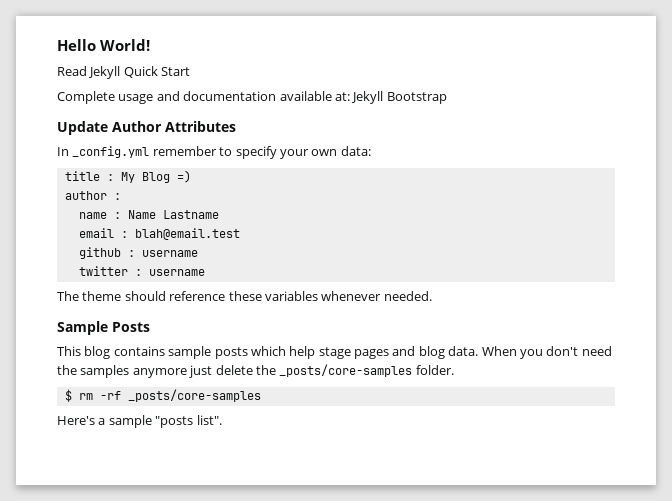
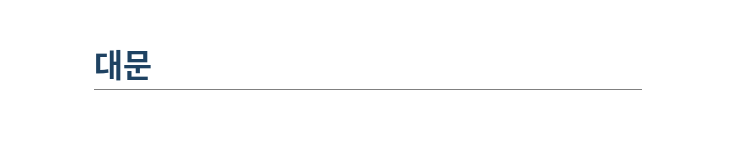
[57,39,151,51] [57,66,191,79] [57,91,447,104] [57,121,236,135] [57,146,371,159] [64,170,191,183] [64,191,121,200] [78,210,219,219] [78,228,240,240] [78,247,198,259] [78,266,205,276] [57,291,432,301] [57,321,150,335] [57,346,612,359] [57,364,454,378] [64,389,261,402] [57,415,222,428] Hello World! // Read Jekyll Quick Start // Complete usage and documentation available at: Jekyll Bootstrap // Update Author Attributes // In _config.yml remember to specify your own data: // title : My Blog =) // author : // name : Name Lastname // email : blah@email.test // github : username // twitter : username // The theme should reference these variables whenever needed. // Sample Posts // This blog contains sample posts which help stage pages and blog data. When you don't need the samples anymore just delete the _posts/core-samples folder. // $ rm -rf _posts/core-samples // Here's a sample "posts list". -> [94,49,152,81] 대문

